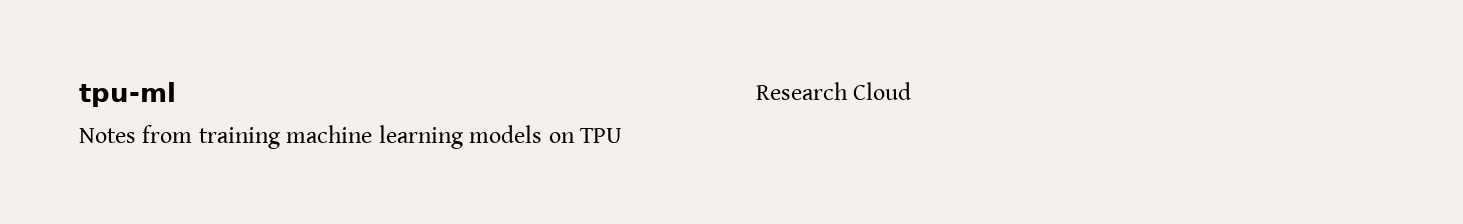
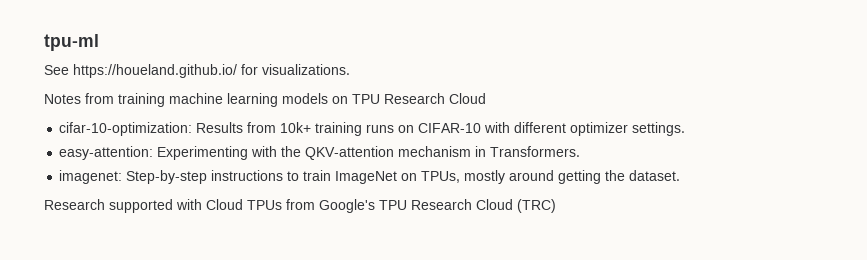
(176, 94) none -> [44,64,350,78] // See https://houeland.github.io/ for visualizations.
(912, 91) none -> [59,122,686,136] [59,146,581,160] [59,170,681,184] [44,199,556,213] // cifar-10-optimization: Results from 10k+ training runs on CIFAR-10 with different optimizer settings. // easy-attention: Experimenting with the QKV-attention mechanism in Transformers. // imagenet: Step-by-step instructions to train ImageNet on TPUs, mostly around getting the dataset. // Research supported with Cloud TPUs from Google's TPU Research Cloud (TRC)

